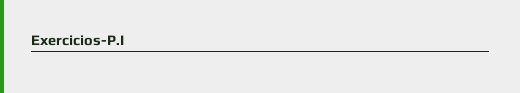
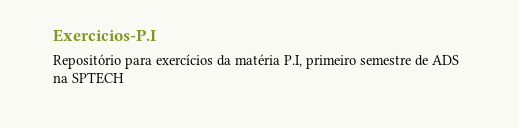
(124, 40) none -> [53,54,459,69] [53,72,124,84] // Repositório para exercícios da matéria P.I, primeiro semestre de ADS na SPTECH

